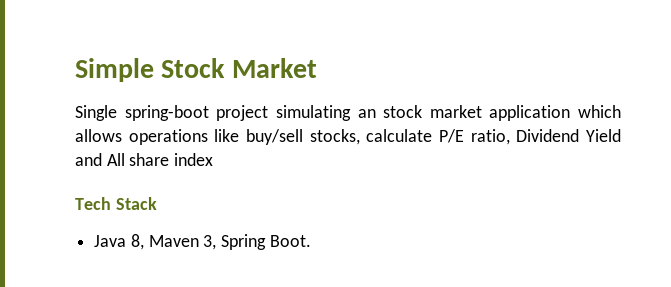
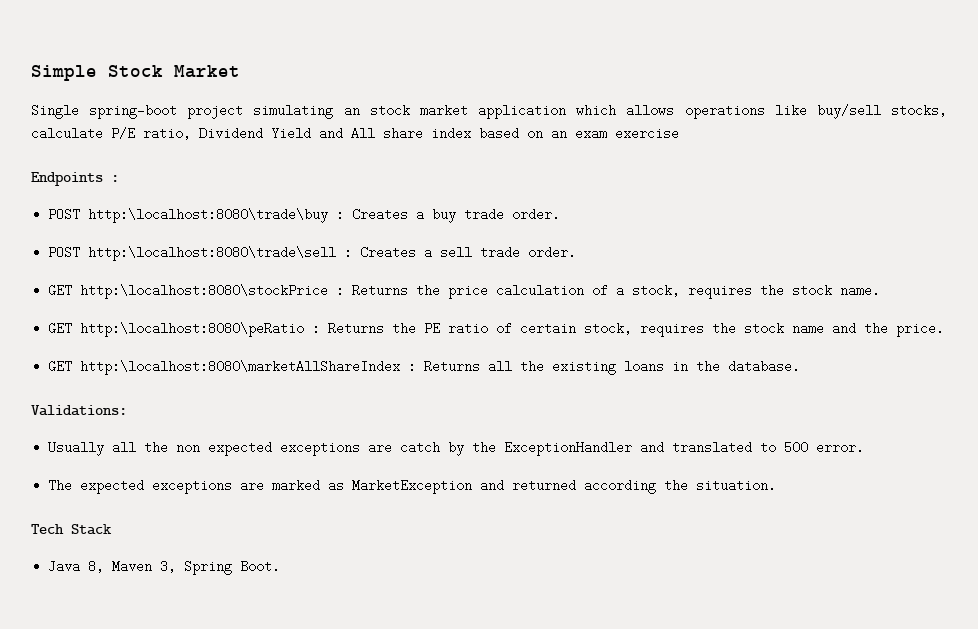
(214, 159) none -> [479,127,679,140] [31,172,119,186] [48,208,561,223] [48,246,577,261] [48,284,881,299] [48,322,945,337] [48,360,801,375] [31,405,127,416] [48,441,865,456] [48,479,777,494] based on an exam exercise // Endpoints : // POST http:\localhost:8080\trade\buy : Creates a buy trade order. // POST http:\localhost:8080\trade\sell : Creates a sell trade order. // GET http:\localhost:8080\stockPrice : Returns the price calculation of a stock, requires the stock name. // GET http:\localhost:8080\peRatio : Returns the PE ratio of certain stock, requires the stock name and the price. // GET http:\localhost:8080\marketAllShareIndex : Returns all the existing loans in the database. // Validations: // Usually all the non expected exceptions are catch by the ExceptionHandler and translated to 500 error. // The expected exceptions are marked as MarketException and returned according the situation.

